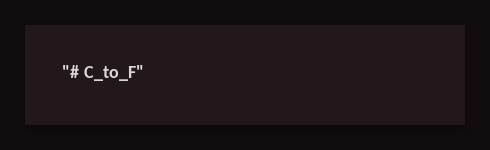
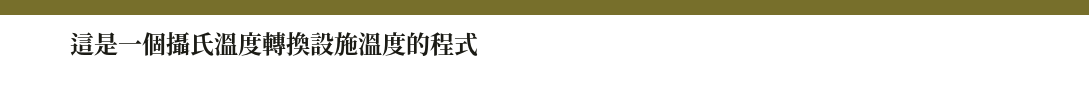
[62,65,144,81] "# C_to_F" -> [70,32,478,57] 這是一個攝氏溫度轉換設施溫度的程式

